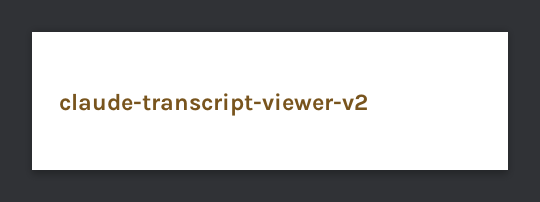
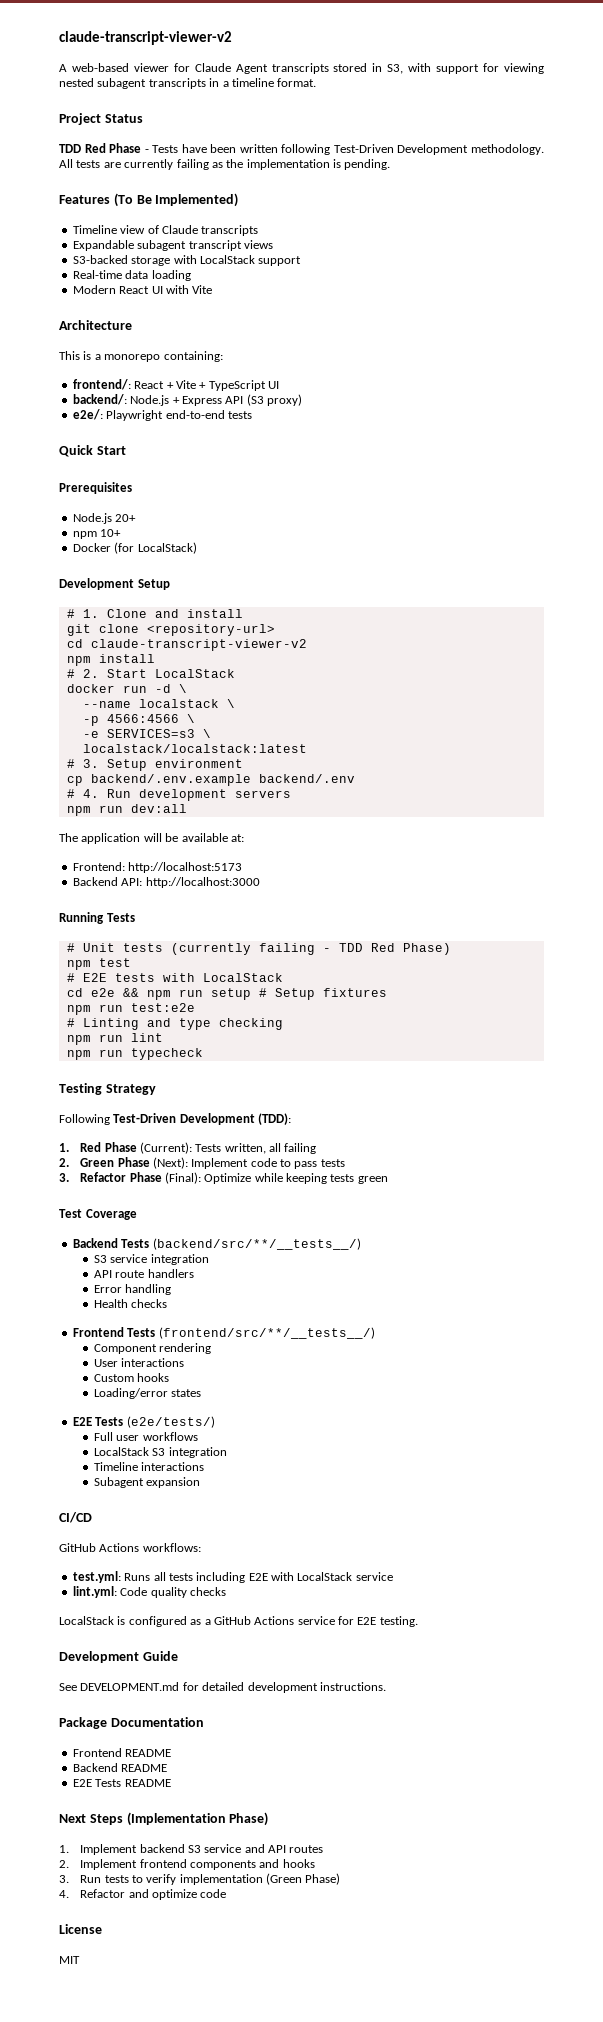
[59,93,368,116] claude-transcript-viewer-v2 -> [59,31,232,45] [59,63,544,74] [59,78,317,89] [59,113,143,125] [59,143,544,155] [59,159,391,170] [59,193,239,207] [72,225,259,236] [72,240,273,251] [72,255,302,266] [72,270,191,281] [72,285,213,294] [59,320,132,330] [59,351,223,362] [72,379,279,391] [72,394,302,406] [72,409,252,421] [59,445,126,457] [59,482,132,494] [72,513,137,524] [72,529,122,539] [72,542,197,554] [59,578,170,590] [66,609,243,618] [66,624,275,636] [66,639,307,651] [66,654,155,666] [66,669,235,678] [66,684,187,693] [82,699,235,708] [82,714,195,726] [82,729,211,738] [82,744,307,753] [66,759,243,771] [66,774,355,786] [66,789,291,801] [66,804,187,816] [59,833,244,844] [72,862,243,873] [72,877,260,888] [59,912,135,924] [66,943,451,955] [66,958,131,970] [66,973,283,982] [66,988,387,1000] [66,1003,195,1015] [66,1018,283,1030] [66,1033,163,1045] [66,1048,203,1060] [59,1083,156,1095] [59,1113,292,1125] [59,1142,317,1154] [59,1157,345,1169] [59,1172,388,1184] [59,1209,137,1220] [72,1238,361,1250] [93,1254,209,1265] [93,1269,194,1278] [93,1284,172,1295] [93,1299,168,1308] [72,1327,375,1339] [93,1343,212,1354] [93,1358,185,1367] [93,1373,170,1382] [93,1388,202,1399] [72,1416,215,1428] [93,1432,198,1441] [93,1447,227,1458] [93,1462,205,1471] [93,1477,201,1488] [59,1512,92,1523] [59,1543,201,1552] [72,1571,393,1583] [72,1586,226,1598] [59,1616,418,1627] [59,1651,178,1663] [59,1682,386,1693] [59,1717,204,1729] [72,1748,172,1757] [72,1763,168,1772] [72,1779,171,1787] [59,1812,269,1826] [59,1844,324,1855] [59,1859,315,1870] [59,1873,341,1885] [59,1889,227,1900] [59,1924,102,1934] [59,1956,80,1964] claude-transcript-viewer-v2 // A web-based viewer for Claude Agent transcripts stored in S3, with support for viewing nested subagent transcripts in a timeline format. // Project Status // TDD Red Phase - Tests have been written following Test-Driven Development methodology. All tests are currently failing as the implementation is pending. // Features (To Be Implemented) // Timeline view of Claude transcripts // Expandable subagent transcript views // S3-backed storage with LocalStack support // Real-time data loading // Modern React UI with Vite // Architecture // This is a monorepo containing: // frontend/: React + Vite + TypeScript UI // backend/: Node.js + Express API (S3 proxy) // e2e/: Playwright end-to-end tests // Quick Start // Prerequisites // Node.js 20+ // npm 10+ // Docker (for LocalStack) // Development Setup // # 1. Clone and install // git clone <repository-url> // cd claude-transcript-viewer-v2 // npm install // # 2. Start LocalStack // docker run -d \ // --name localstack \ // -p 4566:4566 \ // -e SERVICES=s3 \ // localstack/localstack:latest // # 3. Setup environment // cp backend/.env.example backend/.env // # 4. Run development servers // npm run dev:all // The application will be available at: // Frontend: http://localhost:5173 // Backend API: http://localhost:3000 // Running Tests // # Unit tests (currently failing - TDD Red Phase) // npm test // # E2E tests with LocalStack // cd e2e && npm run setup # Setup fixtures // npm run test:e2e // # Linting and type checking // npm run lint // npm run typecheck // Testing Strategy // Following Test-Driven Development (TDD): // 1. Red Phase (Current): Tests written, all failing // 2. Green Phase (Next): Implement code to pass tests // 3. Refactor Phase (Final): Optimize while keeping tests green // Test Coverage // Backend Tests (backend/src/**/__tests__/) // S3 service integration // API route handlers // Error handling // Health checks // Frontend Tests (frontend/src/**/__tests__/) // Component rendering // User interactions // Custom hooks // Loading/error states // E2E Tests (e2e/tests/) // Full user workflows // LocalStack S3 integration // Timeline interactions // Subagent expansion // CI/CD // GitHub Actions workflows: // test.yml: Runs all tests including E2E with LocalStack service // lint.yml: Code quality checks // LocalStack is configured as a GitHub Actions service for E2E testing. // Development Guide // See DEVELOPMENT.md for detailed development instructions. // Package Documentation // Frontend README // Backend README // E2E Tests README // Next Steps (Implementation Phase) // 1. Implement backend S3 service and API routes // 2. Implement frontend components and hooks // 3. Run tests to verify implementation (Green Phase) // 4. Refactor and optimize code // License // MIT

